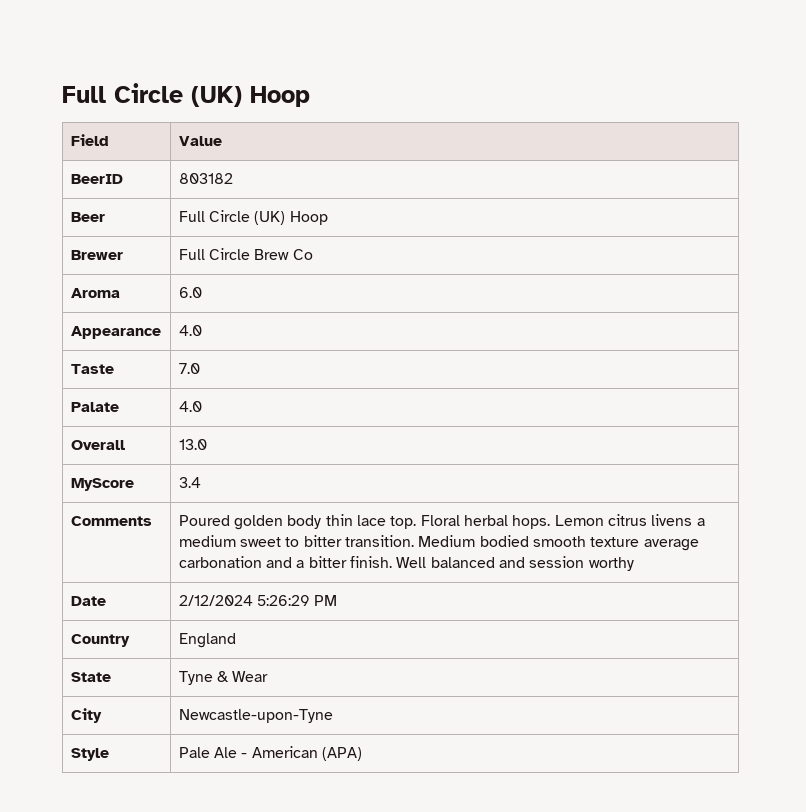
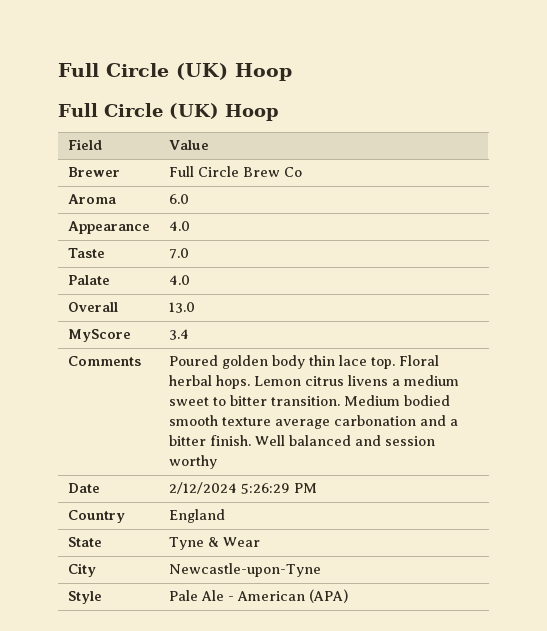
[62,83,310,107] [70,134,109,146] [178,136,222,146] [70,174,123,184] [178,173,233,184] [70,212,105,222] [178,210,328,225] Full Circle (UK) Hoop // Field | Value // BeerID | 803182 // Beer | Full Circle (UK) Hoop -> [58,63,292,81] [58,103,279,121] [67,139,102,150] [168,140,209,150] Full Circle (UK) Hoop // Full Circle (UK) Hoop // Field | Value

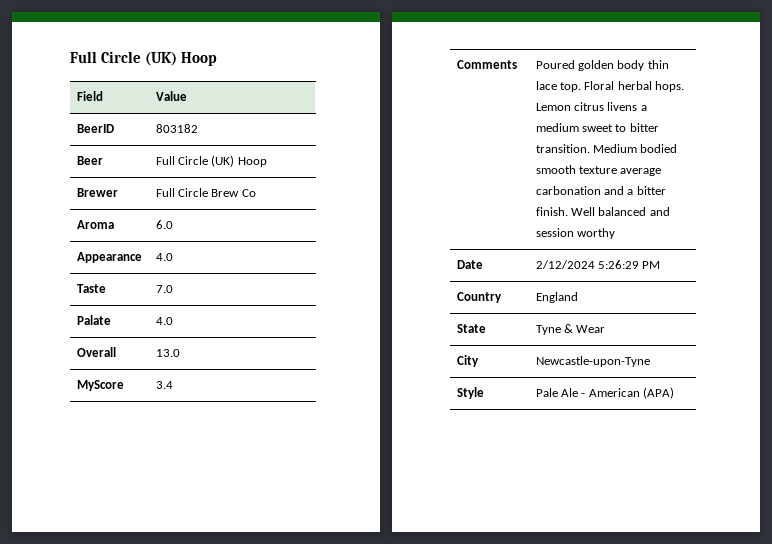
[58,63,292,81] [58,103,279,121] [67,139,102,150] [168,140,209,150] Full Circle (UK) Hoop // Full Circle (UK) Hoop // Field | Value -> [70,51,218,66] [76,91,103,101] [155,91,187,101] [76,124,114,133] [155,124,198,133] [76,156,103,165] [155,155,267,167] Full Circle (UK) Hoop // Field | Value // BeerID | 803182 // Beer | Full Circle (UK) Hoop

